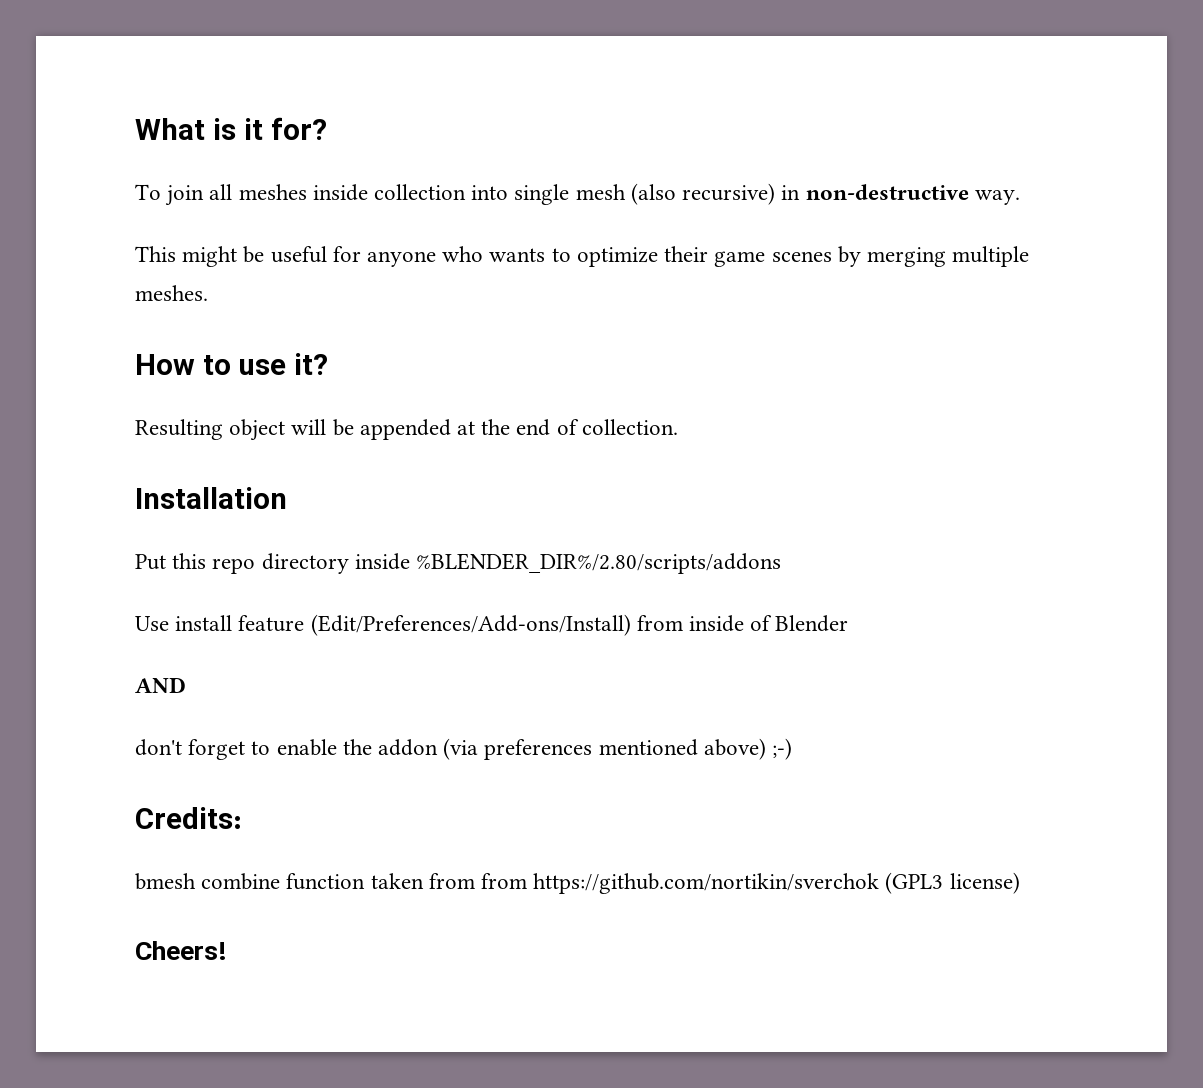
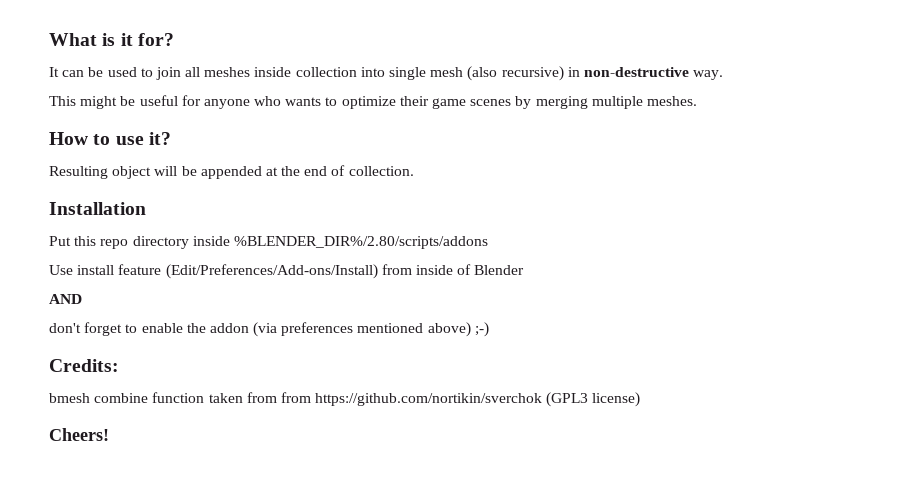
[135,184,161,200] To -> [49,67,153,77] It can be used to

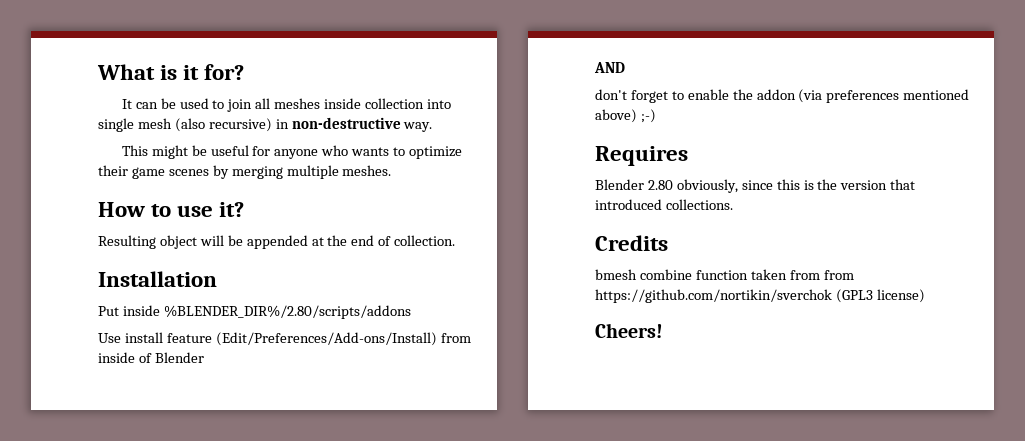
[74,236,189,249] this repo directory -> (119, 311) none
[49,359,119,372] Credits: -> [595,146,688,166] [595,179,916,193] [595,199,733,210] [595,235,668,251] Requires // Blender 2.80 obviously, since this is the version that introduced collections. // Credits

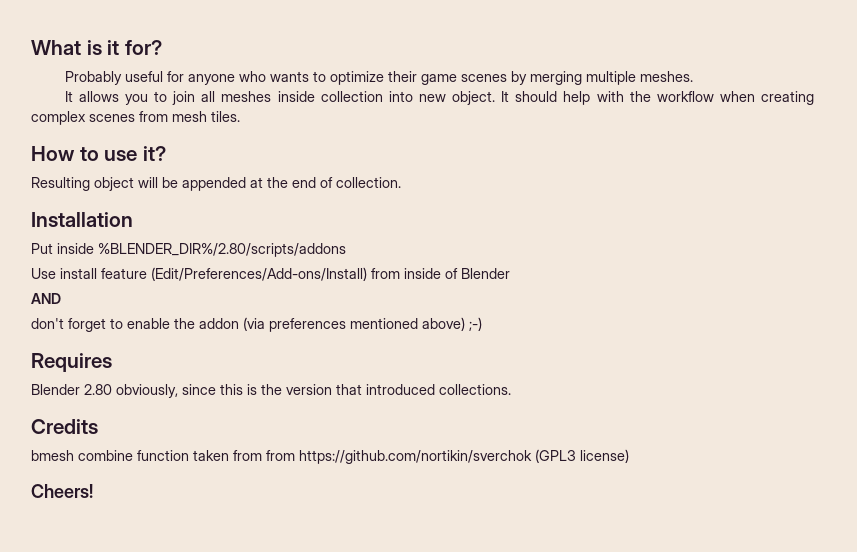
[121,98,451,112] [98,117,433,132] [121,145,207,159] It can be used to join all meshes inside collection into single mesh (also recursive) in non-destructive way. // This might be -> [64,71,122,85] Probably
(392, 170) none -> [64,91,814,105] [31,111,240,125] // It allows you to join all meshes inside collection into new object. It should help with the workflow when creating complex scenes from mesh tiles.

